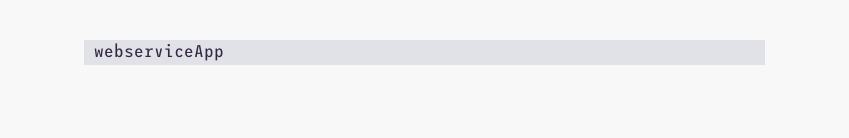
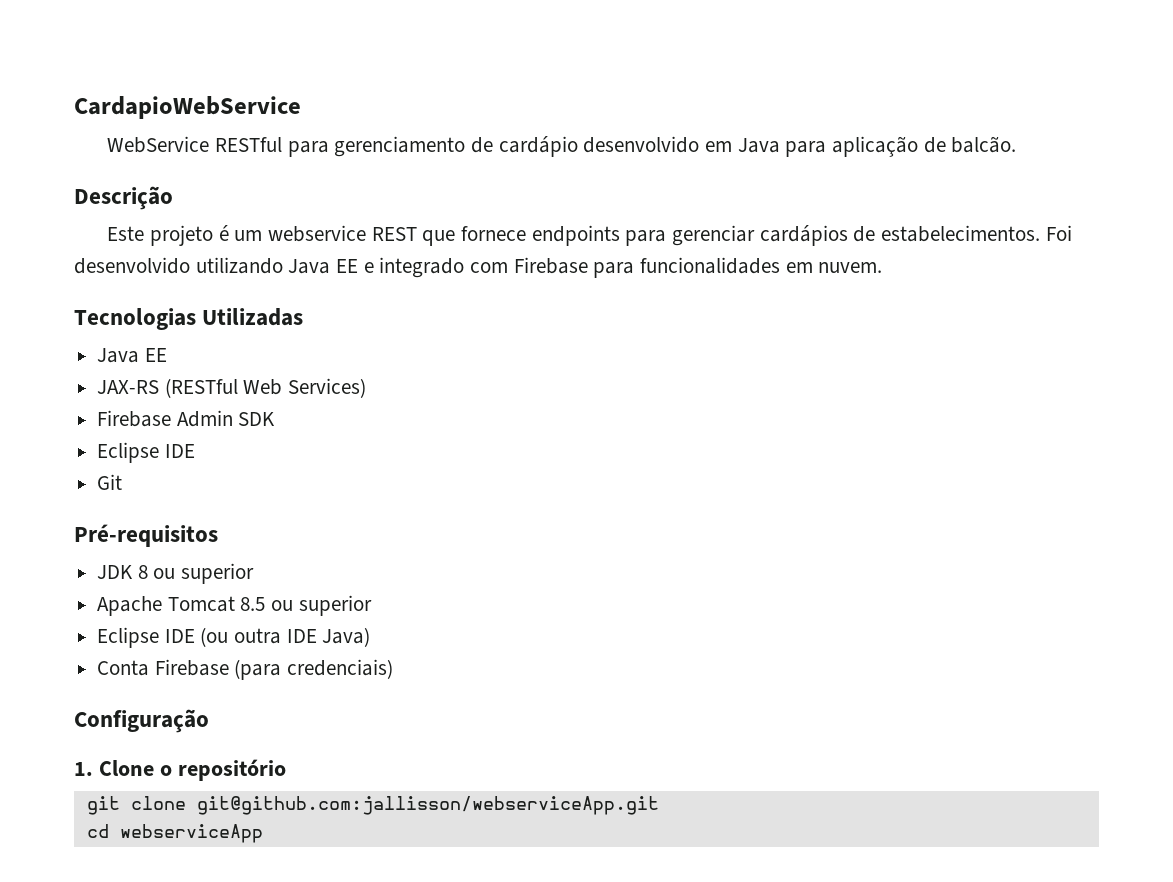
(94, 52) none -> [74,96,301,119] [107,136,1017,157] [74,186,173,210] [107,225,1072,246] [74,257,883,278] [74,308,304,330] [97,348,167,363] [97,378,367,398] [97,410,276,427] [97,442,195,463] [97,474,123,490] [74,524,218,547] [97,563,255,584] [97,595,372,616] [97,627,371,648] [97,659,394,680] [74,709,209,733] [74,759,286,781] [86,796,659,815] [86,824,109,838] CardapioWebService // WebService RESTful para gerenciamento de cardápio desenvolvido em Java para aplicação de balcão. // Descrição // Este projeto é um webservice REST que fornece endpoints para gerenciar cardápios de estabelecimentos. Foi desenvolvido utilizando Java EE e integrado com Firebase para funcionalidades em nuvem. // Tecnologias Utilizadas // Java EE // JAX-RS (RESTful Web Services) // Firebase Admin SDK // Eclipse IDE // Git // Pré-requisitos // JDK 8 ou superior // Apache Tomcat 8.5 ou superior // Eclipse IDE (ou outra IDE Java) // Conta Firebase (para credenciais) // Configuração // 1. Clone o repositório // git clone git@github.com:jallisson/webserviceApp.git // cd

